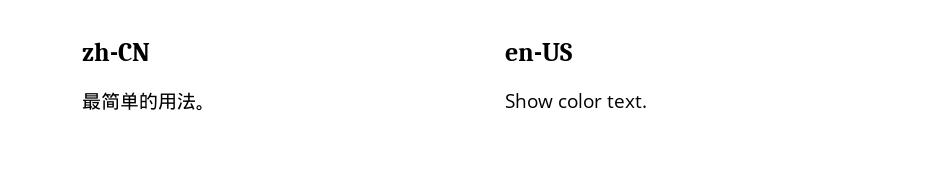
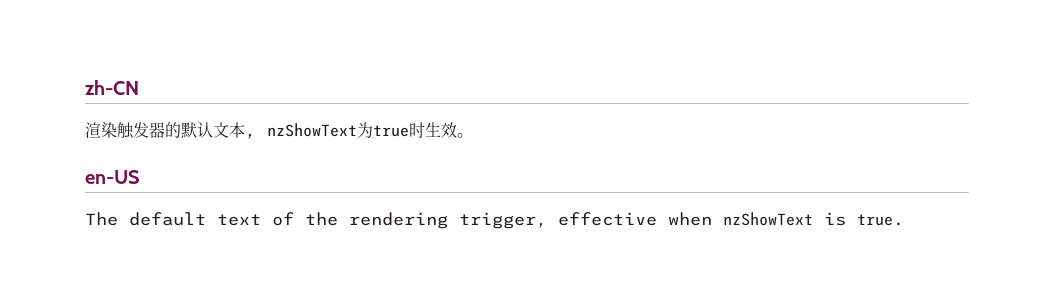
[82,92,215,111] [505,43,572,61] [505,93,647,108] 最简单的用法。 // en-US // Show color text. -> [85,122,473,139] [85,170,140,184] [85,212,904,229] 渲染触发器的默认文本, nzShowText为true时生效。 // en-US // The default text of the rendering trigger, effective when nzShowText is true.

